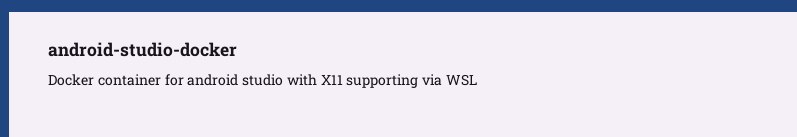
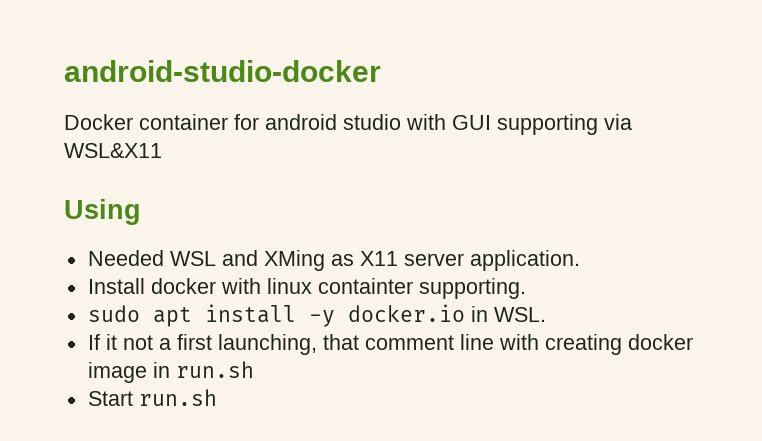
[320,75,343,85] X11 -> [452,115,491,130] GUI
[446,74,478,86] WSL -> [64,143,162,158] [64,199,141,225] [87,250,580,271] [87,278,526,299] [87,304,546,327] [87,334,693,355] [87,361,254,383] [87,389,217,406] WSL&X11 // Using // Needed WSL and XMing as X11 server application. // Install docker with linux containter supporting. // sudo apt install -y docker.io in WSL. // If it not a first launching, that comment line with creating docker image in run.sh // Start run.sh

